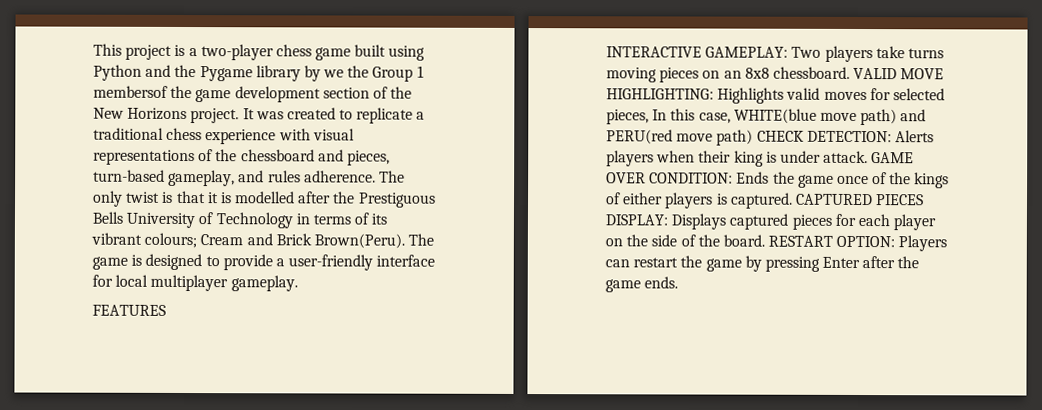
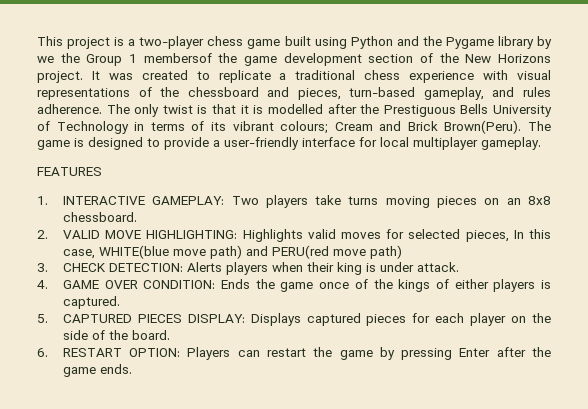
(166, 310) none -> [37,196,48,205] 1.
(850, 72) none -> [37,230,48,239] // 2.
(754, 137) none -> [37,263,48,272] // 3.
(869, 157) none -> [37,280,48,289] // 4.
(793, 200) none -> [37,314,48,323] // 5.
(765, 240) none -> [37,348,48,357] // 6.

